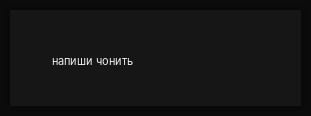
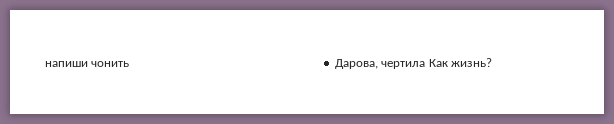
(133, 61) none -> [334,58,492,69] // Дарова, чертила Как жизнь?

